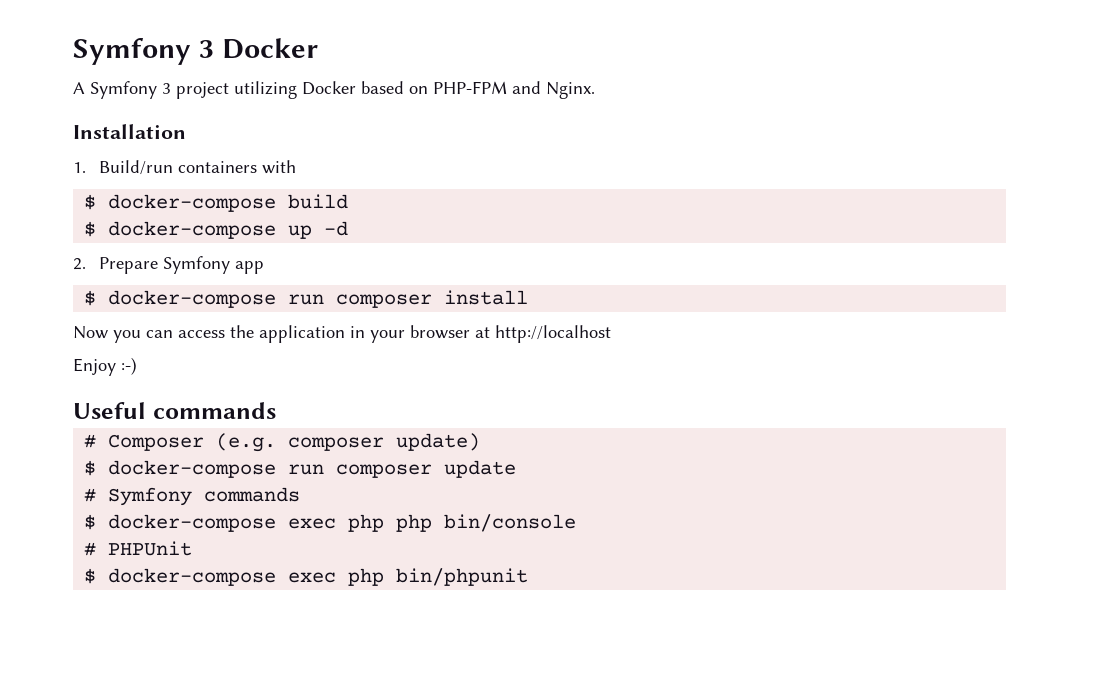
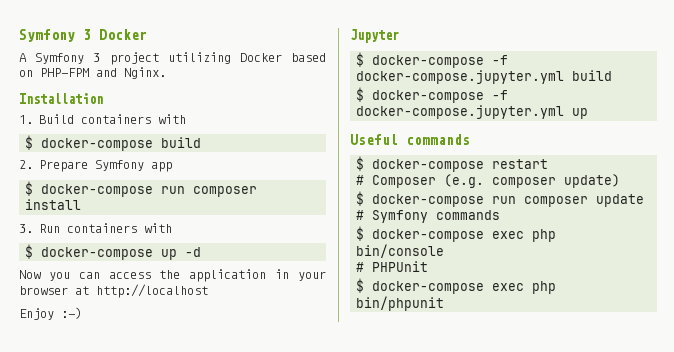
[99,160,174,175] Build/run -> [39,114,75,124] Build
[84,221,349,239] // $ docker-compose up -d -> (202, 142) none
(529, 297) none -> [19,223,173,233] [25,244,202,260] // 3. Run containers with // $ docker-compose up -d
(137, 366) none -> [350,29,399,43] [356,52,509,68] [356,70,613,84] [356,87,509,103] [356,105,589,119] // Jupyter // $ docker-compose -f docker-compose.jupyter.yml build // $ docker-compose -f docker-compose.jupyter.yml up
(276, 410) none -> [356,156,549,172] // $ docker-compose restart
[396,514,433,532] php -> (557, 235) none

